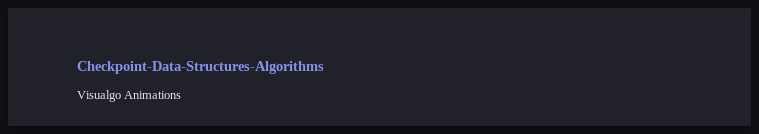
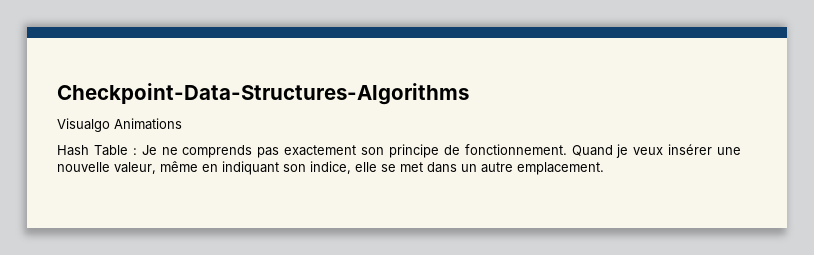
(182, 95) none -> [57,144,741,158] [57,161,604,175] // Hash Table : Je ne comprends pas exactement son principe de fonctionnement. Quand je veux insérer une nouvelle valeur, même en indiquant son indice, elle se met dans un autre emplacement.

